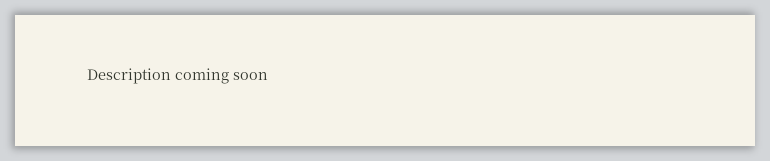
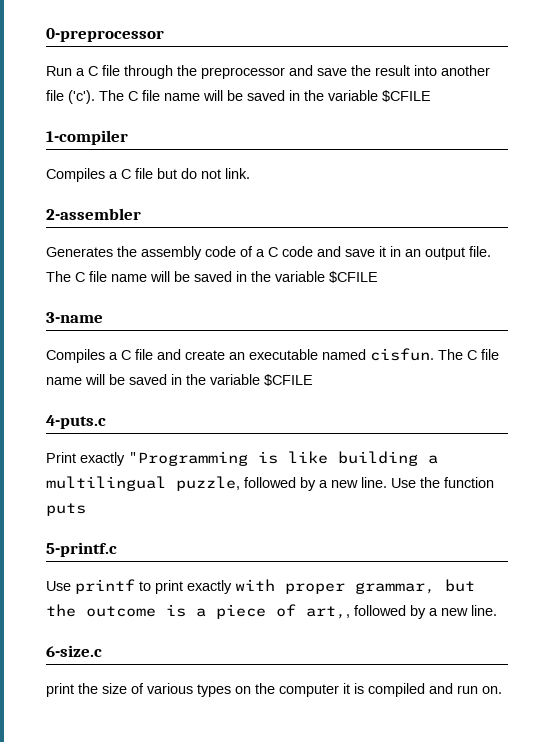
[87,68,268,84] Description coming soon -> [46,28,164,42] [46,65,490,79] [46,90,431,104] [46,130,128,145] [46,168,250,182] [46,208,141,220] [46,246,491,260] [46,271,378,283] [46,312,103,323] [46,348,499,363] [46,374,313,386] [46,415,106,429] [46,451,438,466] [46,476,494,491] [46,503,86,516] [46,542,117,557] [46,579,475,594] [46,604,497,619] [46,645,102,657] [46,683,502,697] 0-preprocessor // Run a C file through the preprocessor and save the result into another file ('c'). The C file name will be saved in the variable $CFILE // 1-compiler // Compiles a C file but do not link. // 2-assembler // Generates the assembly code of a C code and save it in an output file. The C file name will be saved in the variable $CFILE // 3-name // Compiles a C file and create an executable named cisfun. The C file name will be saved in the variable $CFILE // 4-puts.c // Print exactly "Programming is like building a multilingual puzzle, followed by a new line. Use the function puts // 5-printf.c // Use printf to print exactly with proper grammar, but the outcome is a piece of art,, followed by a new line. // 6-size.c // print the size of various types on the computer it is compiled and run on.

